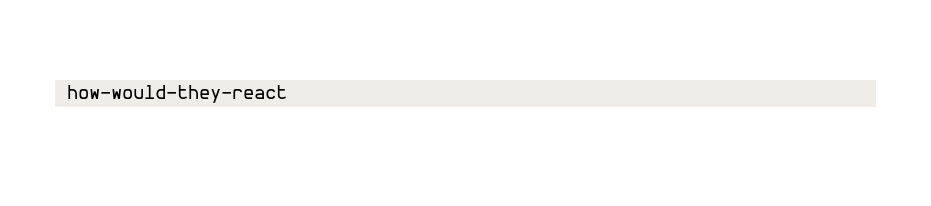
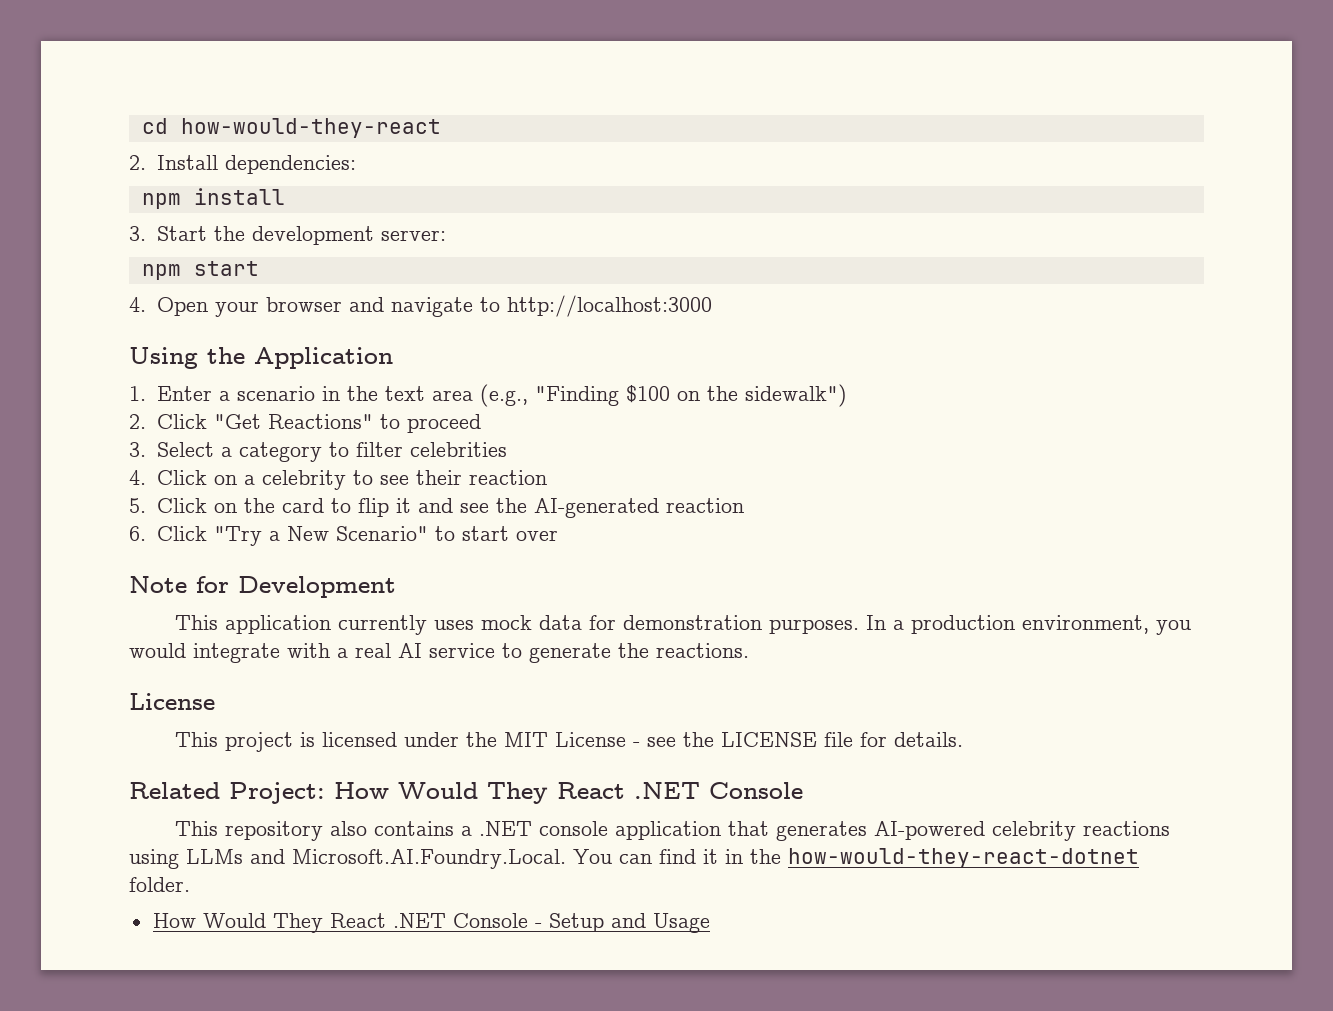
(67, 94) none -> [141,118,168,134] cd
(287, 94) none -> [129,155,356,174] [141,188,285,209] [129,226,446,245] [141,261,259,280] [129,295,712,317] [129,347,393,369] [129,384,847,407] [129,414,481,433] [129,442,507,462] [129,470,547,490] [129,498,744,518] [129,526,558,546] [129,576,396,598] [175,615,1192,635] [129,643,749,663] [129,693,215,710] [175,732,964,752] [129,782,803,804] [175,821,1171,841] [129,848,1139,869] [129,877,190,892] [152,913,710,933] // 2. Install dependencies: // npm install // 3. Start the development server: // npm start // 4. Open your browser and navigate to http://localhost:3000 // Using the Application // 1. Enter a scenario in the text area (e.g., "Finding $100 on the sidewalk") // 2. Click "Get Reactions" to proceed // 3. Select a category to filter celebrities // 4. Click on a celebrity to see their reaction // 5. Click on the card to flip it and see the AI-generated reaction // 6. Click "Try a New Scenario" to start over // Note for Development // This application currently uses mock data for demonstration purposes. In a production environment, you would integrate with a real AI service to generate the reactions. // License // This project is licensed under the MIT License - see the LICENSE file for details. // Related Project: How Would They React .NET Console // This repository also contains a .NET console application that generates AI-powered celebrity reactions using LLMs and Microsoft.AI.Foundry.Local. You can find it in the how-would-they-react-dotnet folder. // How Would They React .NET Console - Setup and Usage

